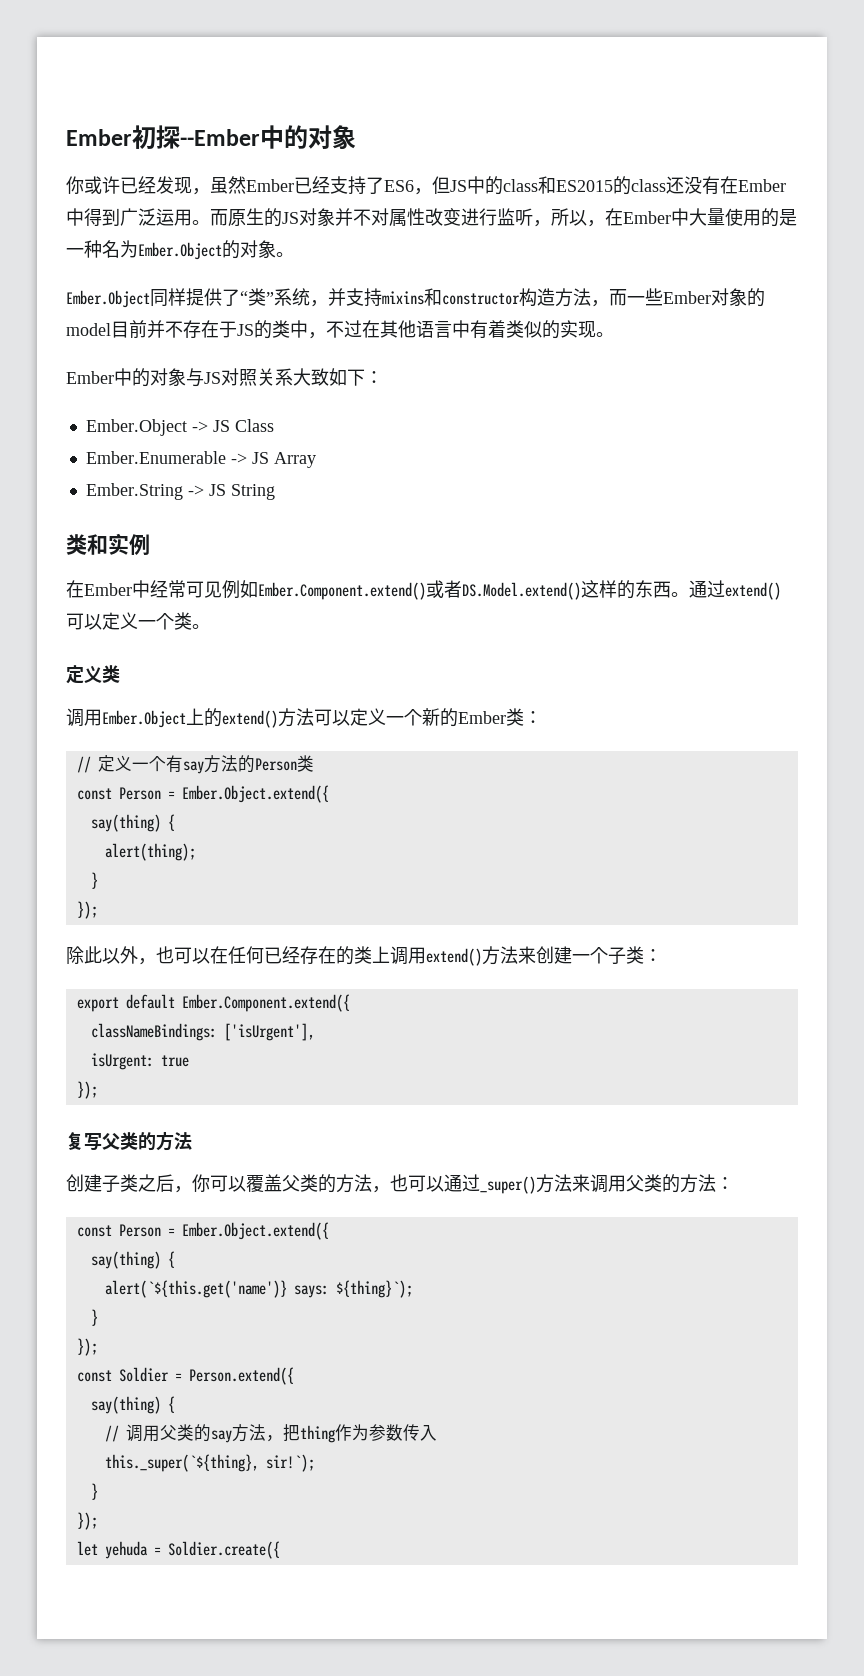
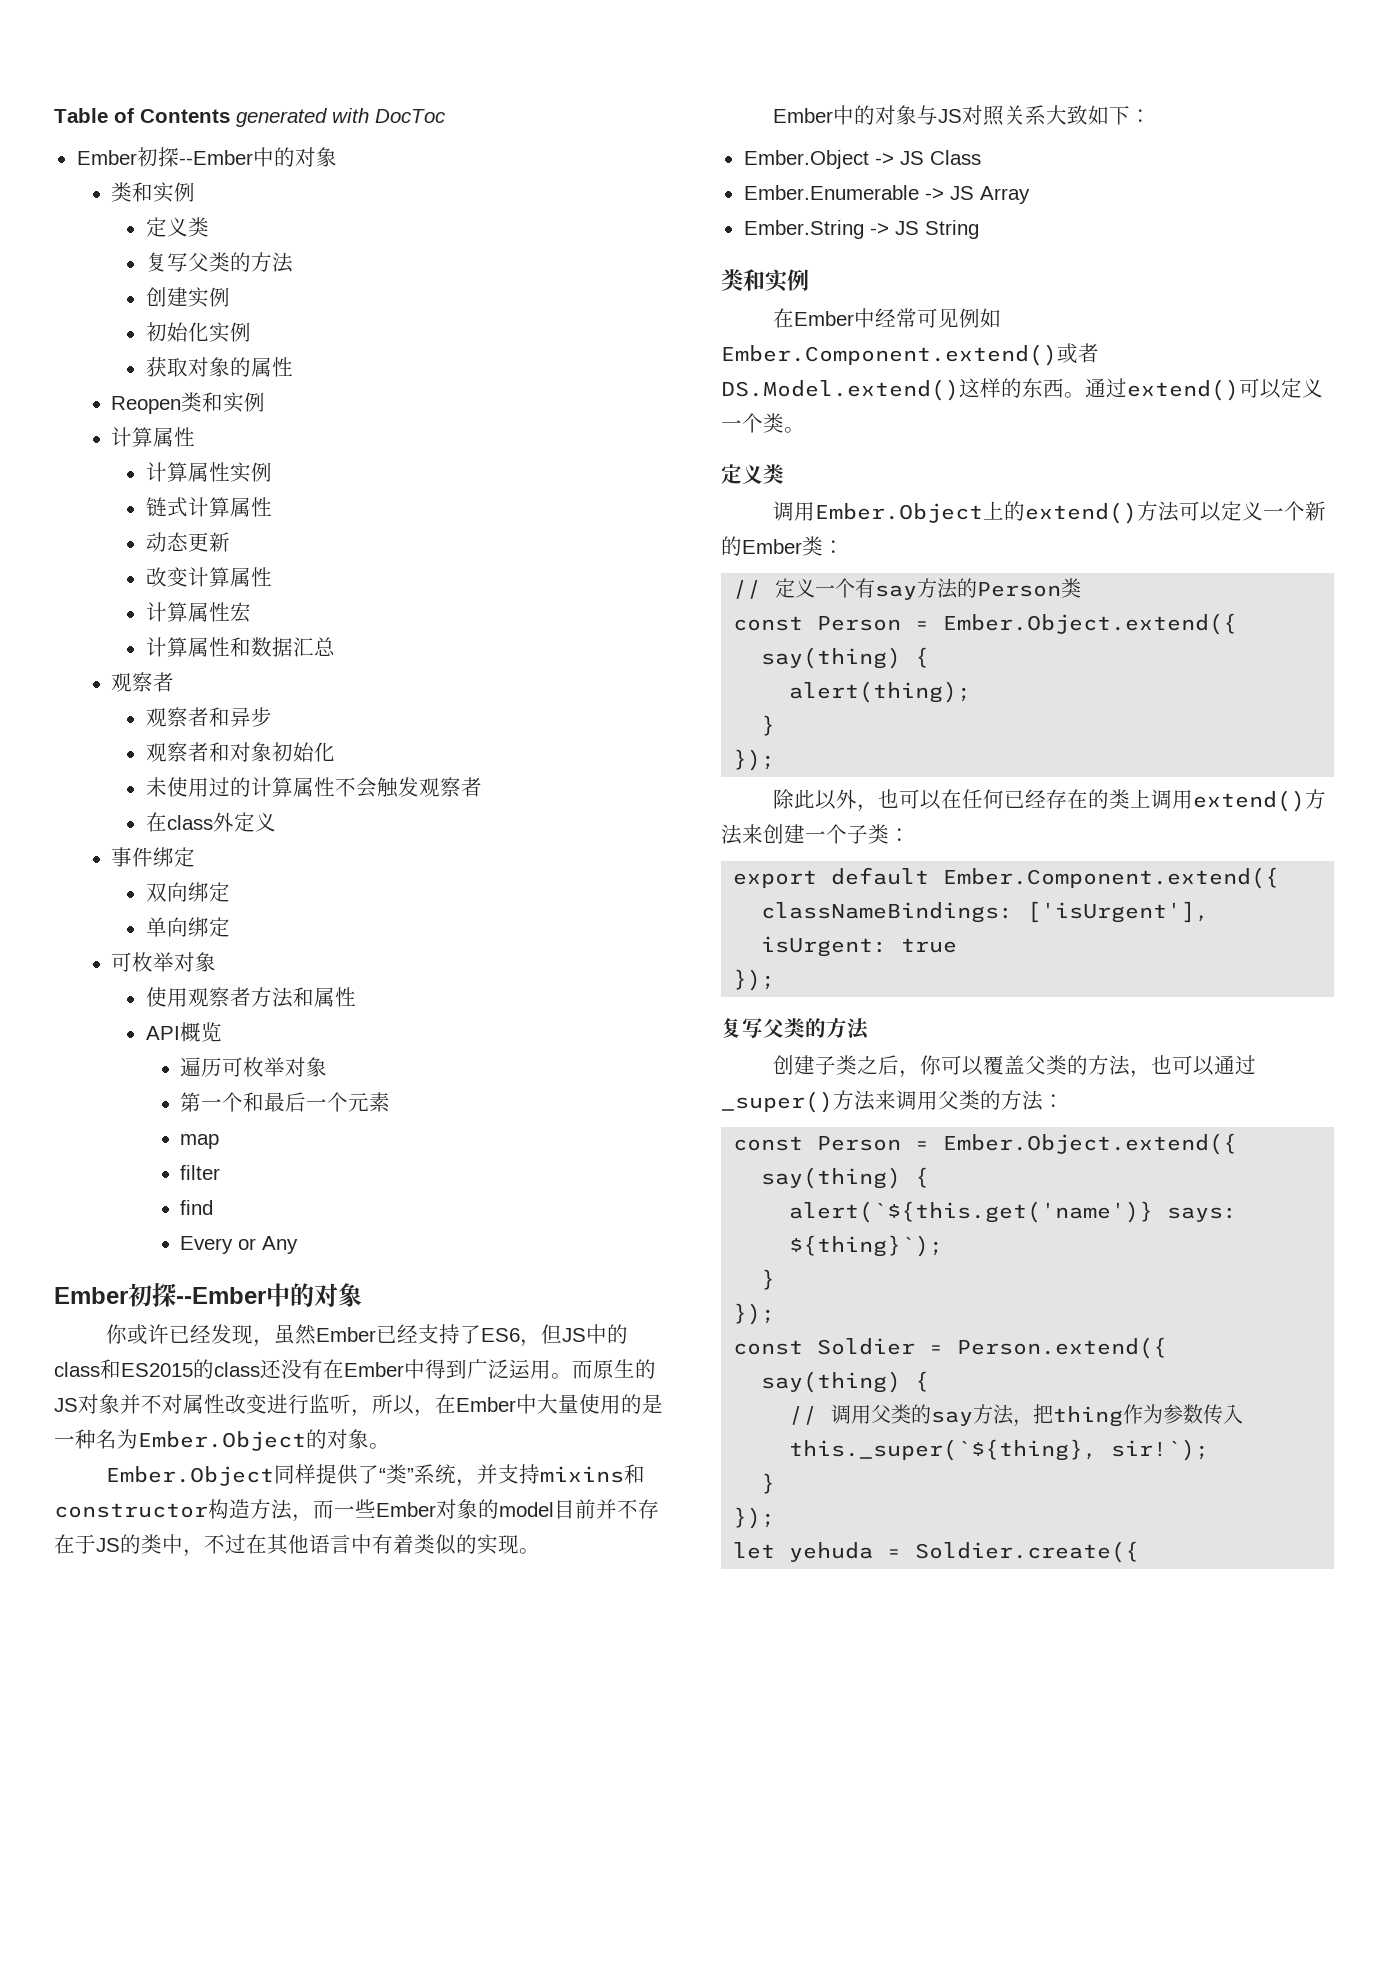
(66, 137) none -> [54,108,446,127] [76,147,337,167] [111,182,196,203] [145,217,209,237] [145,252,293,273] [145,287,230,308] [145,322,251,343] [145,357,293,377] [111,392,266,414] [111,427,196,447] [145,462,272,483] [145,497,272,517] [145,532,230,552] [145,567,272,587] [145,602,251,623] [145,637,335,657] [111,672,175,692] [145,707,272,727] [145,742,335,762] [145,777,482,798] [145,812,276,832] [111,847,196,867] [145,882,230,902] [145,917,230,937] [111,952,217,972] [145,987,356,1008] [145,1022,222,1042] [180,1057,328,1077] [180,1092,391,1112] [180,1134,220,1149] [180,1165,221,1180] [180,1200,214,1215] [180,1236,299,1254] Table of Contents generated with DocToc // Ember初探--Ember中的对象 // 类和实例 // 定义类 // 复写父类的方法 // 创建实例 // 初始化实例 // 获取对象的属性 // Reopen类和实例 // 计算属性 // 计算属性实例 // 链式计算属性 // 动态更新 // 改变计算属性 // 计算属性宏 // 计算属性和数据汇总 // 观察者 // 观察者和异步 // 观察者和对象初始化 // 未使用过的计算属性不会触发观察者 // 在class外定义 // 事件绑定 // 双向绑定 // 单向绑定 // 可枚举对象 // 使用观察者方法和属性 // API概览 // 遍历可枚举对象 // 第一个和最后一个元素 // map // filter // find // Every or Any //

